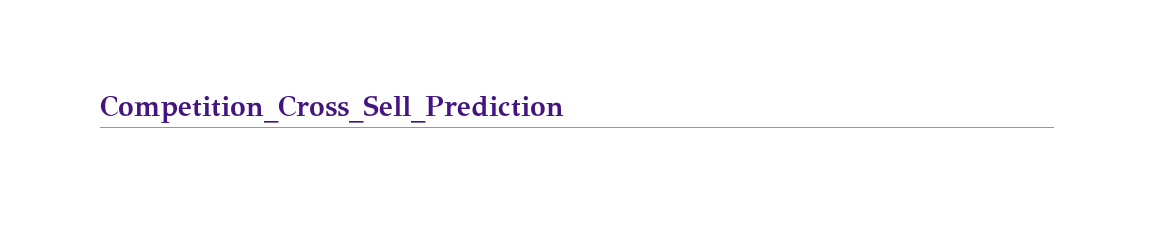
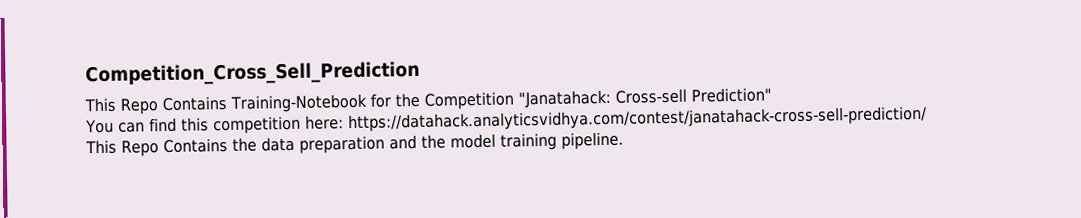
(564, 109) none -> [84,87,772,115] [85,105,927,135] [85,131,624,157] // This Repo Contains Training-Notebook for the Competition "Janatahack: Cross-sell Prediction" // You can find this competition here: https://datahack.analyticsvidhya.com/contest/janatahack-cross-sell-prediction/ // This Repo Contains the data preparation and the model training pipeline.

